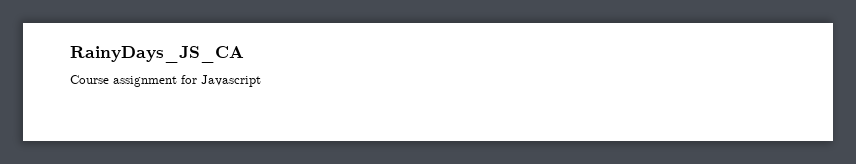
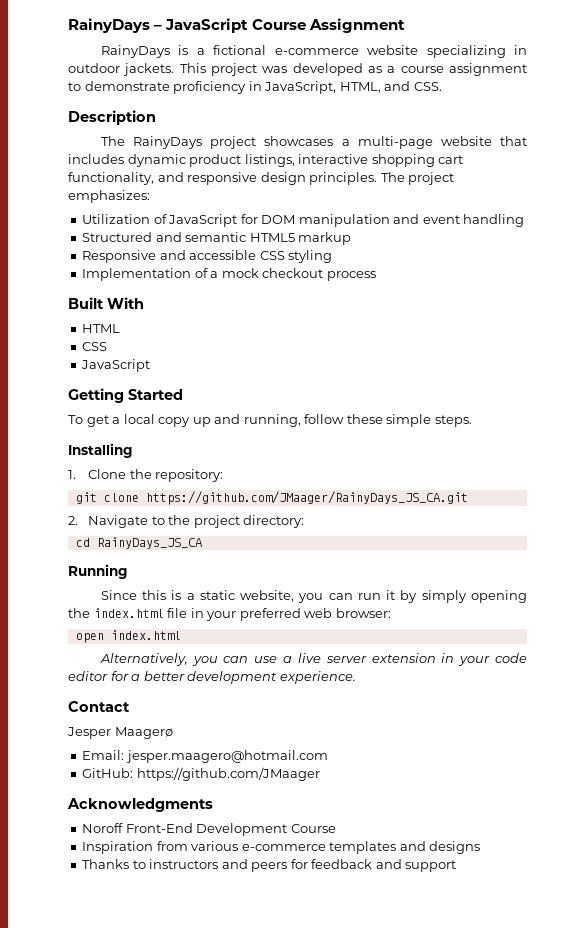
[70,46,244,63] [70,75,261,87] RainyDays_JS_CA // Course assignment for Javascript -> [68,18,406,33] [100,45,528,58] [68,63,527,76] [68,81,442,94] [68,110,156,125] [100,136,527,149] [68,154,464,167] [68,172,455,185] [68,190,150,203] [82,214,525,227] [82,232,352,245] [82,250,333,263] [82,268,376,281] [68,297,144,309] [82,324,121,333] [82,342,108,351] [81,359,151,372] [68,388,183,403] [68,414,472,427] [68,443,132,458] [68,469,224,482] [75,491,468,505] [68,515,305,528] [75,537,202,549] [68,564,127,579] [100,590,527,603] [68,608,391,621] [75,630,181,643] [99,653,527,666] [68,671,356,684] [68,701,130,712] [67,727,173,739] [82,750,328,763] [82,767,320,781] [67,798,213,812] [82,823,336,836] [82,841,481,854] [82,859,457,872] RainyDays – JavaScript Course Assignment // RainyDays is a fictional e-commerce website specializing in outdoor jackets. This project was developed as a course assignment to demonstrate proficiency in JavaScript, HTML, and CSS. // Description // The RainyDays project showcases a multi-page website that includes dynamic product listings, interactive shopping cart functionality, and responsive design principles. The project emphasizes: // Utilization of JavaScript for DOM manipulation and event handling // Structured and semantic HTML5 markup // Responsive and accessible CSS styling // Implementation of a mock checkout process // Built With // HTML // CSS // JavaScript // Getting Started // To get a local copy up and running, follow these simple steps. // Installing // 1. Clone the repository: // git clone https://github.com/JMaager/RainyDays_JS_CA.git // 2. Navigate to the project directory: // cd RainyDays_JS_CA // Running // Since this is a static website, you can run it by simply opening the index.html file in your preferred web browser: // open index.html // Alternatively, you can use a live server extension in your code editor for a better development experience. // Contact // Jesper Maagerø // Email: jesper.maagero@hotmail.com // GitHub: https://github.com/JMaager // Acknowledgments // Noroff Front-End Development Course // Inspiration from various e-commerce templates and designs // Thanks to instructors and peers for feedback and support

